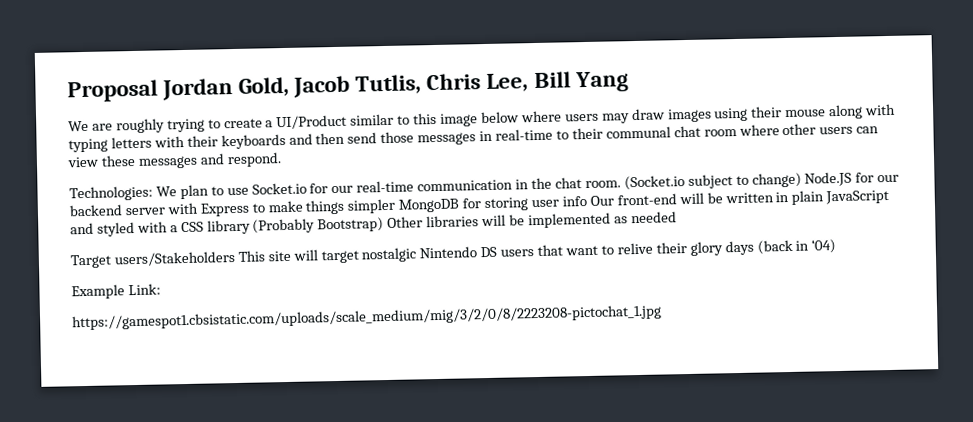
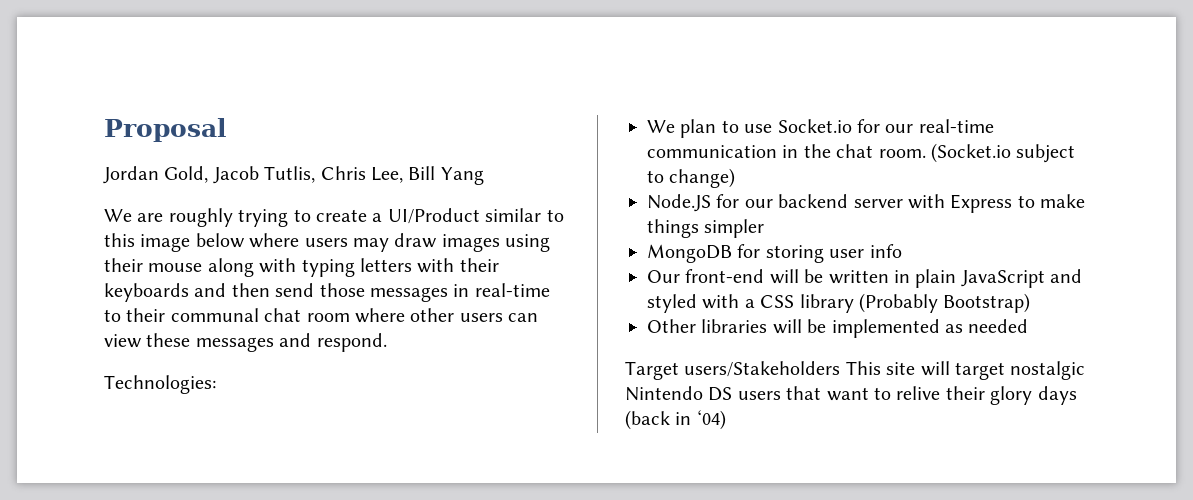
(158, 91) none -> (227, 130) //
(153, 193) none -> (216, 384) //
(802, 180) none -> (736, 178) //
(397, 206) none -> (765, 228) //
(587, 201) none -> (902, 251) //
(385, 225) none -> (1031, 303) //
[71,283,161,300] [72,304,662,331] // Example Link: // https://gamespot1.cbsistatic.com/uploads/scale_medium/mig/3/2/0/8/2223208-pictochat_1.jpg -> (726, 420) none

